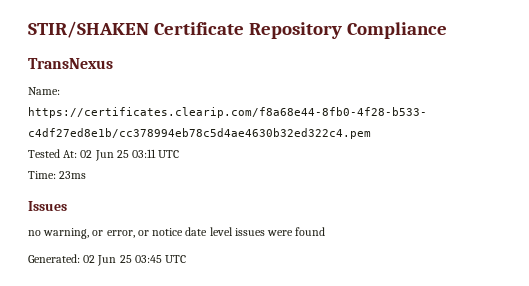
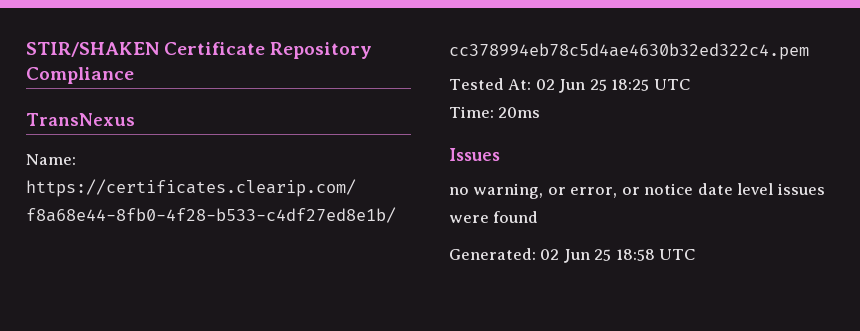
[132,149,157,158] 03:11 -> [611,79,650,91] 18:25
[59,171,87,179] 23ms -> [498,107,541,118] 20ms
[134,255,162,263] 03:45 -> [615,249,655,261] 18:58

